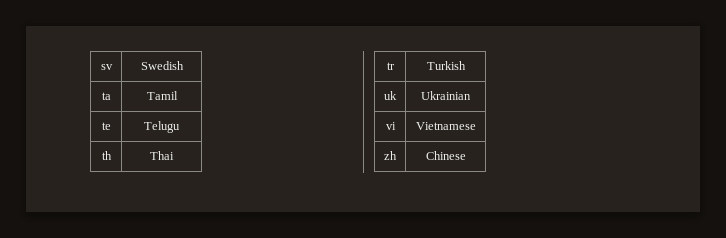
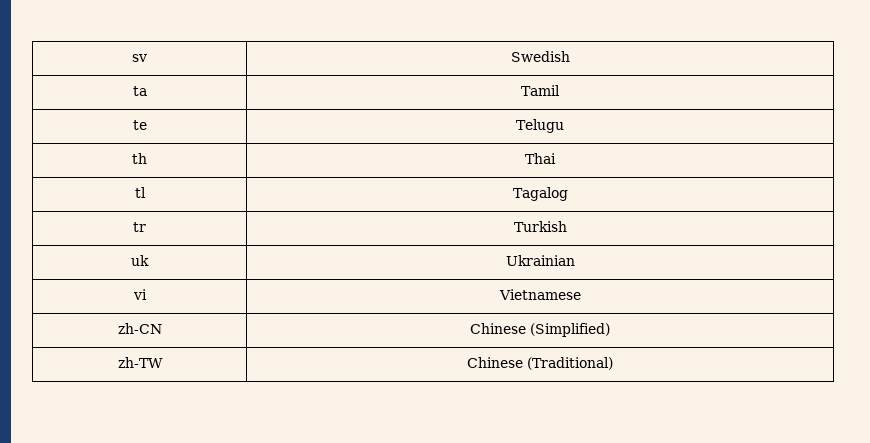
(174, 155) none -> [134,187,146,198] [512,187,568,201] // tl | Tagalog
[384,151,397,160] [425,151,466,160] zh | Chinese -> [117,323,162,334] [470,323,610,337] [117,357,163,368] [467,357,613,370] zh-CN | Chinese (Simplified) // zh-TW | Chinese (Traditional)

